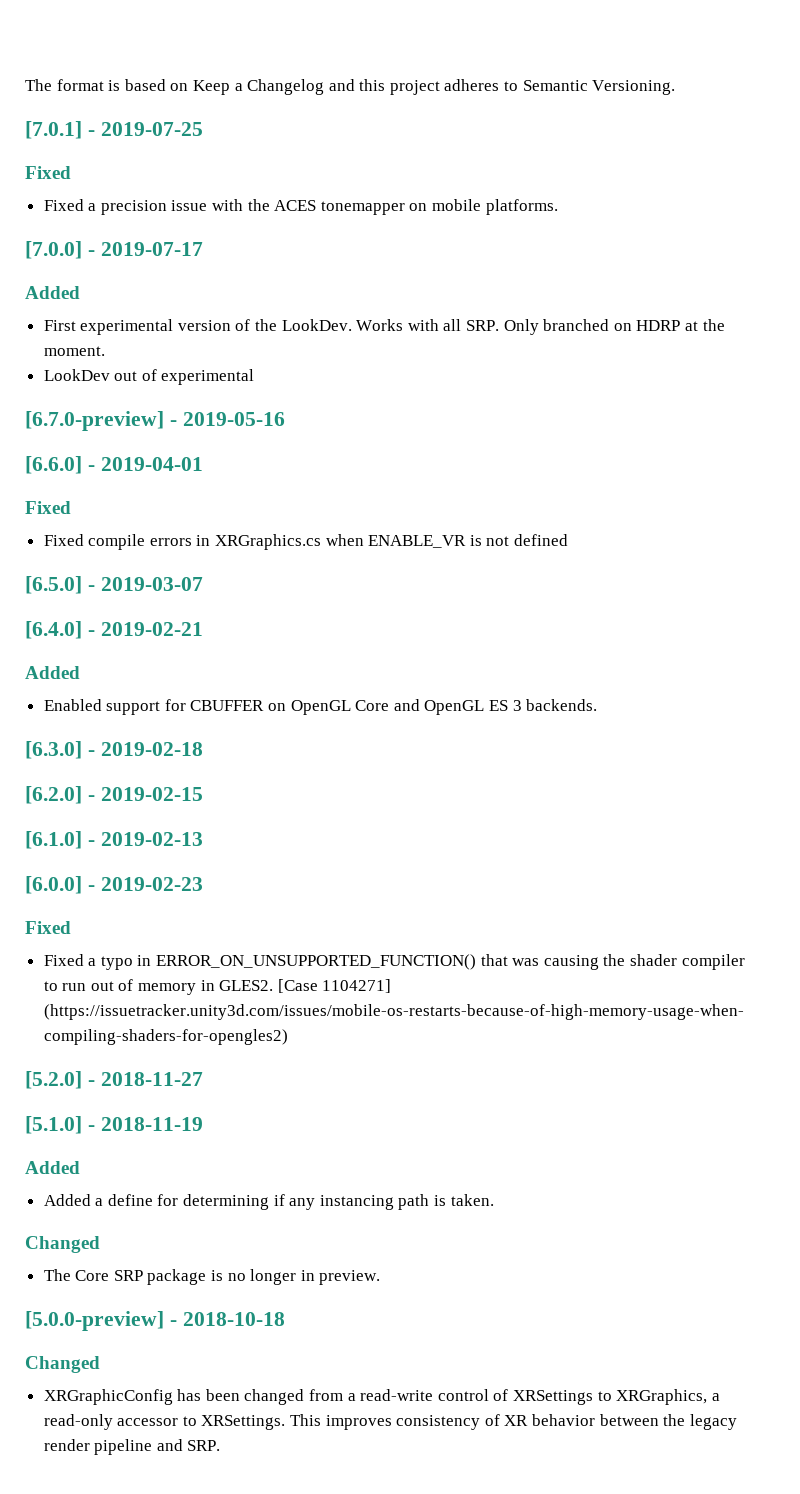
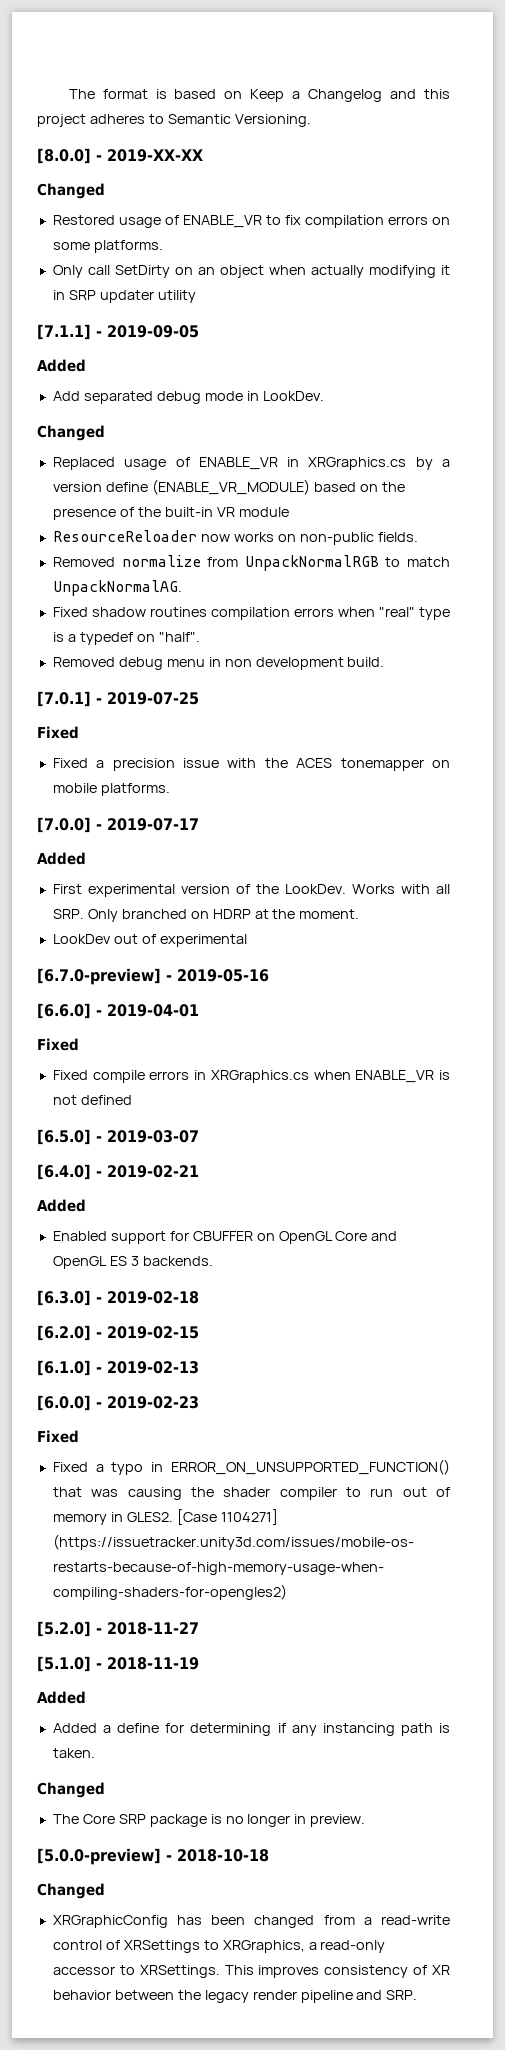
(676, 87) none -> [37,148,203,164] [37,183,105,199] [52,215,451,228] [52,240,163,253] [52,265,450,278] [52,290,196,303] [37,324,199,340] [37,359,86,372] [52,391,324,404] [37,425,105,441] [52,457,450,470] [52,479,405,495] [52,507,289,520] [52,530,418,545] [52,555,451,571] [52,580,182,596] [52,607,451,620] [52,632,200,645] [52,657,385,670] // [8.0.0] - 2019-XX-XX // Changed // Restored usage of ENABLE_VR to fix compilation errors on some platforms. // Only call SetDirty on an object when actually modifying it in SRP updater utility // [7.1.1] - 2019-09-05 // Added // Add separated debug mode in LookDev. // Changed // Replaced usage of ENABLE_VR in XRGraphics.cs by a version define (ENABLE_VR_MODULE) based on the presence of the built-in VR module // ResourceReloader now works on non-public fields. // Removed normalize from UnpackNormalRGB to match UnpackNormalAG. // Fixed shadow routines compilation errors when "real" type is a typedef on "half". // Removed debug menu in non development build.

